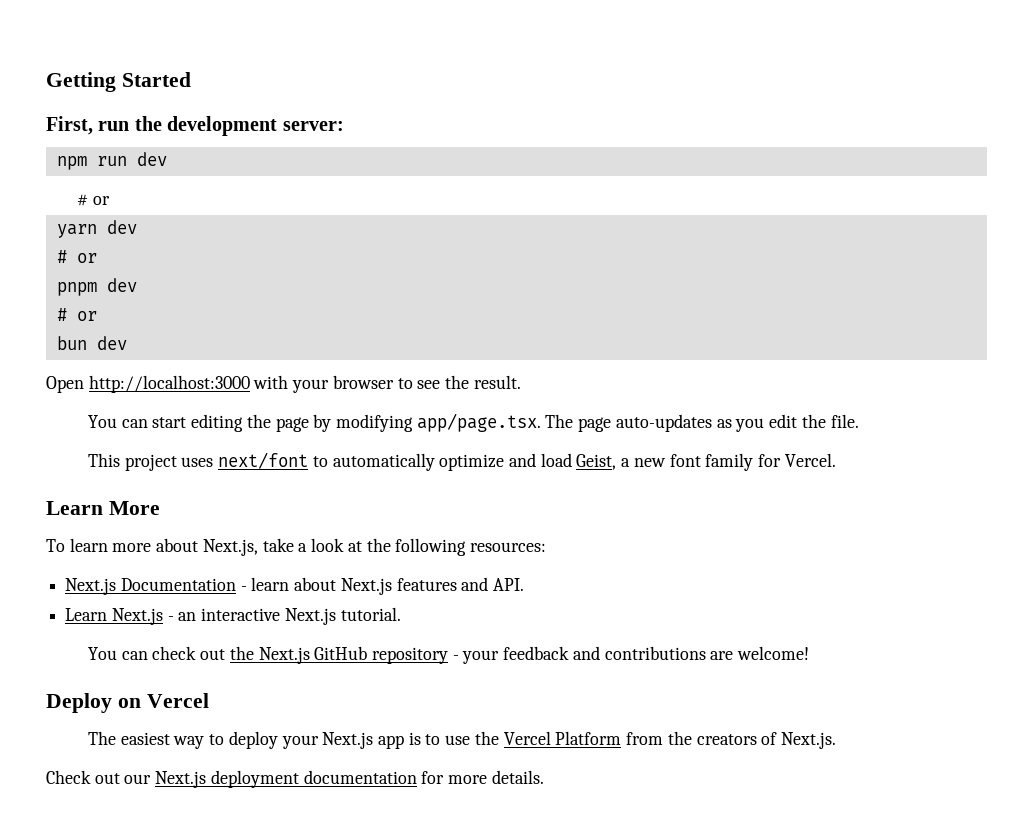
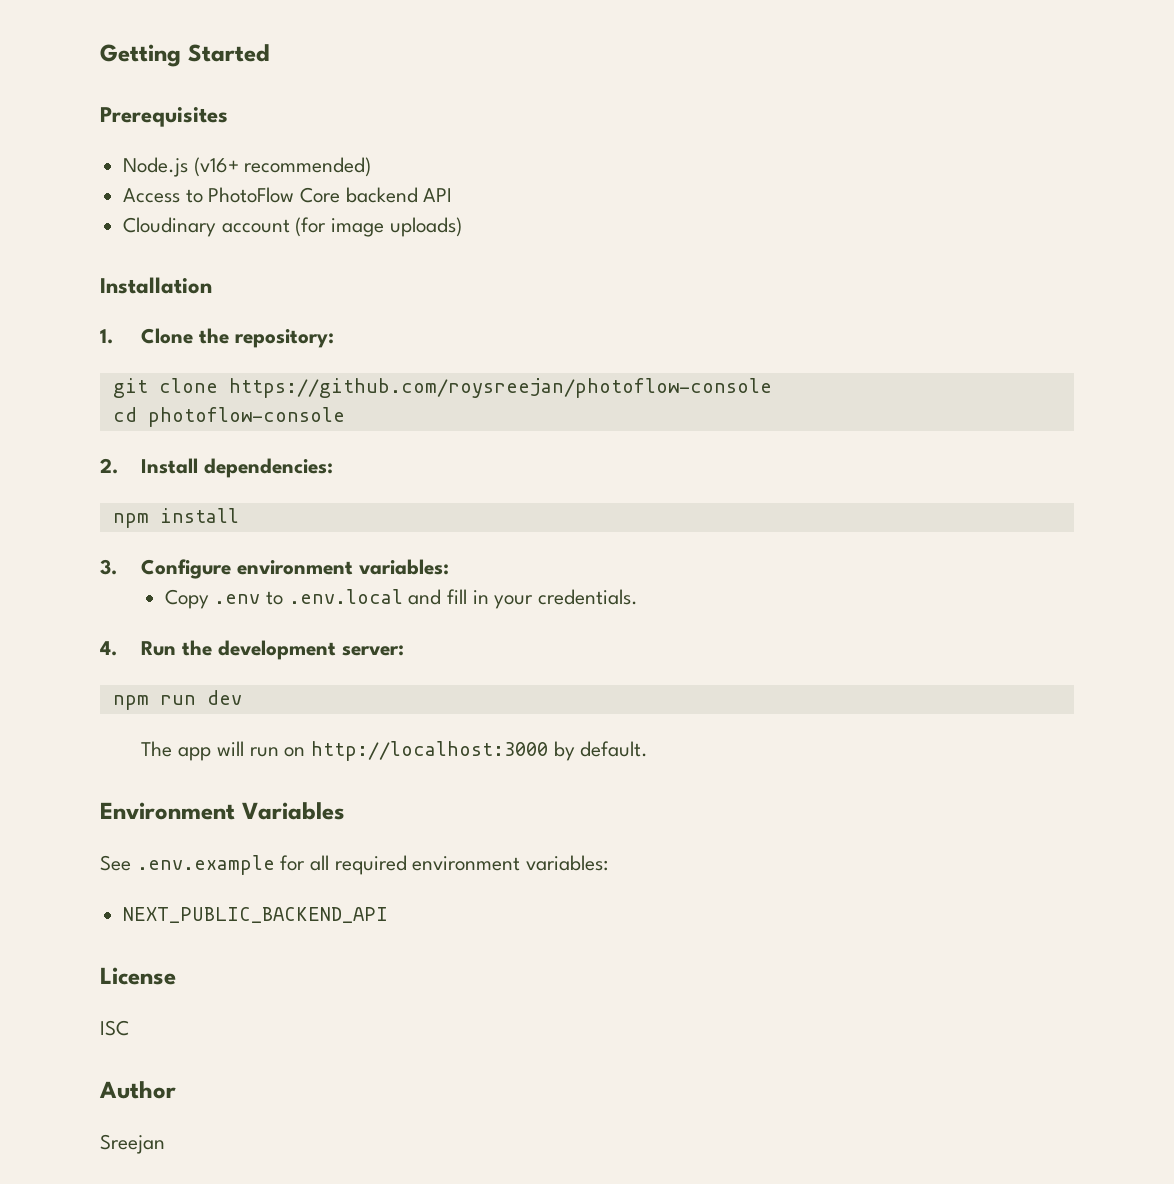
[46,116,130,135] First, run -> [100,107,228,127] [123,157,372,177] [123,187,453,203] [123,217,462,237] [100,277,212,294] [100,328,334,348] [112,378,772,398] [112,407,345,427] [100,458,334,478] [112,508,239,528] [100,559,449,579] [164,589,638,609] [100,641,177,656] Prerequisites // Node.js (v16+ recommended) // Access to PhotoFlow Core backend API // Cloudinary account (for image uploads) // Installation // 1. Clone the repository: // git clone https://github.com/roysreejan/photoflow-console // cd photoflow-console // 2. Install dependencies: // npm install // 3. Configure environment variables: // Copy .env to .env.local and fill in your credentials. // 4. Run
[77,194,110,206] [56,220,137,238] [56,250,97,263] [56,278,137,296] [56,308,97,321] [56,336,127,350] [46,375,521,393] [87,413,859,432] [87,452,836,471] [46,501,160,515] [46,538,546,556] [65,577,525,595] [65,607,401,625] [87,646,810,664] [46,693,209,713] [87,731,836,749] [46,770,544,788] # or // yarn dev // # or // pnpm dev // # or // bun dev // Open http://localhost:3000 with your browser to see the result. // You can start editing the page by modifying app/page.tsx. The page auto-updates as you edit the file. // This project uses next/font to automatically optimize and load Geist, a new font family for Vercel. // Learn More // To learn more about Next.js, take a look at the following resources: // Next.js Documentation - learn about Next.js features and API. // Learn Next.js - an interactive Next.js tutorial. // You can check out the Next.js GitHub repository - your feedback and contributions are welcome! // Deploy on Vercel // The easiest way to deploy your Next.js app is to use the Vercel Platform from the creators of Next.js. // Check out our Next.js deployment documentation for more details. -> [141,741,649,761] [100,802,345,820] [100,855,609,875] [123,907,389,923] [100,967,176,985] [100,1020,129,1036] [99,1081,176,1099] [100,1134,165,1154] The app will run on http://localhost:3000 by default. // Environment Variables // See .env.example for all required environment variables: // NEXT_PUBLIC_BACKEND_API // License // ISC // Author // Sreejan

